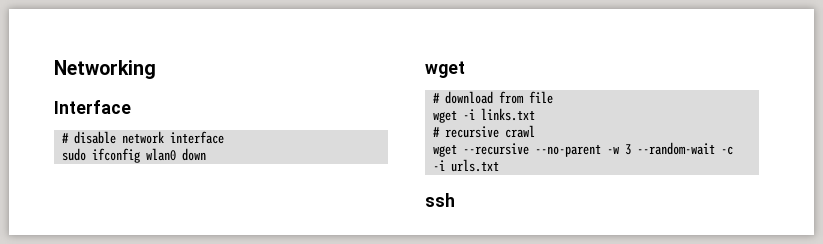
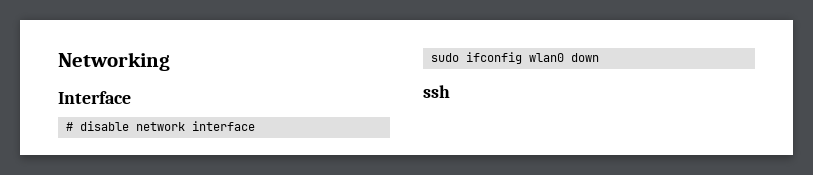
[425,61,465,78] [433,91,554,104] [433,108,536,123] [433,125,536,138] [433,142,734,157] [433,159,500,172] // wget // # download from file // wget -i links.txt // # recursive crawl // wget --recursive --no-parent -w 3 --random-wait -c -i urls.txt -> (599, 57) none

